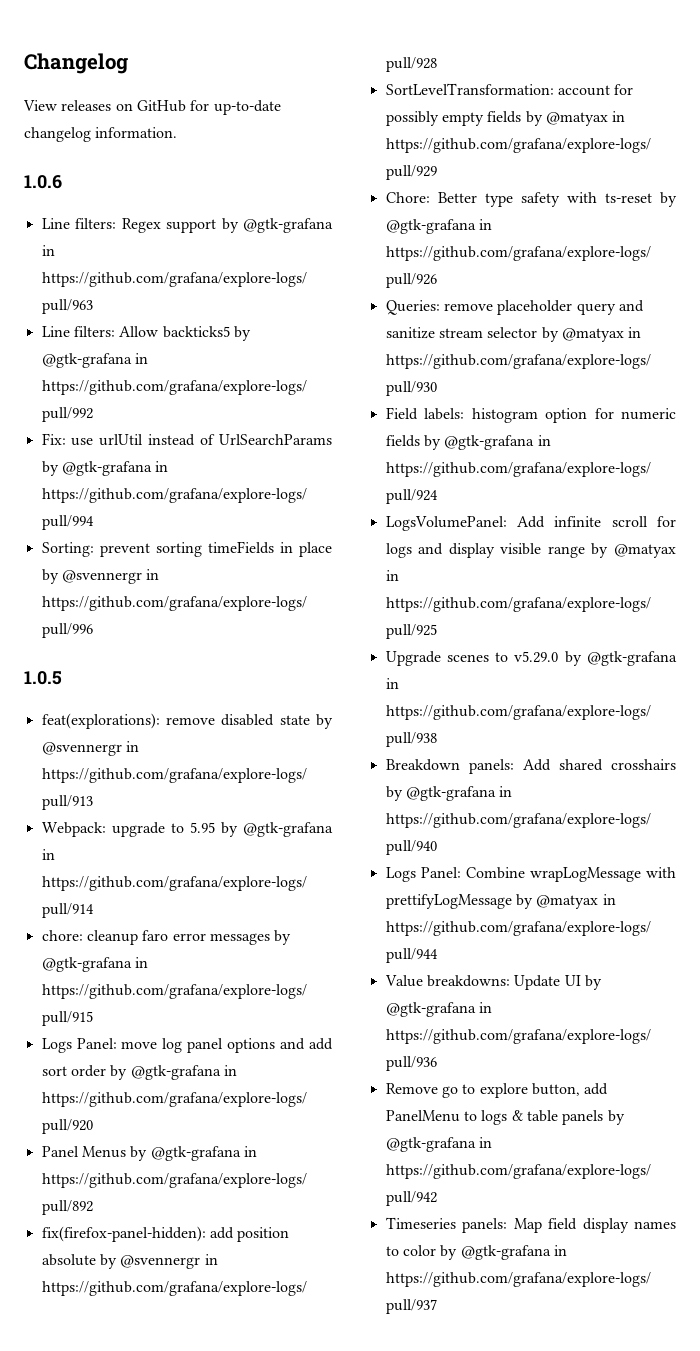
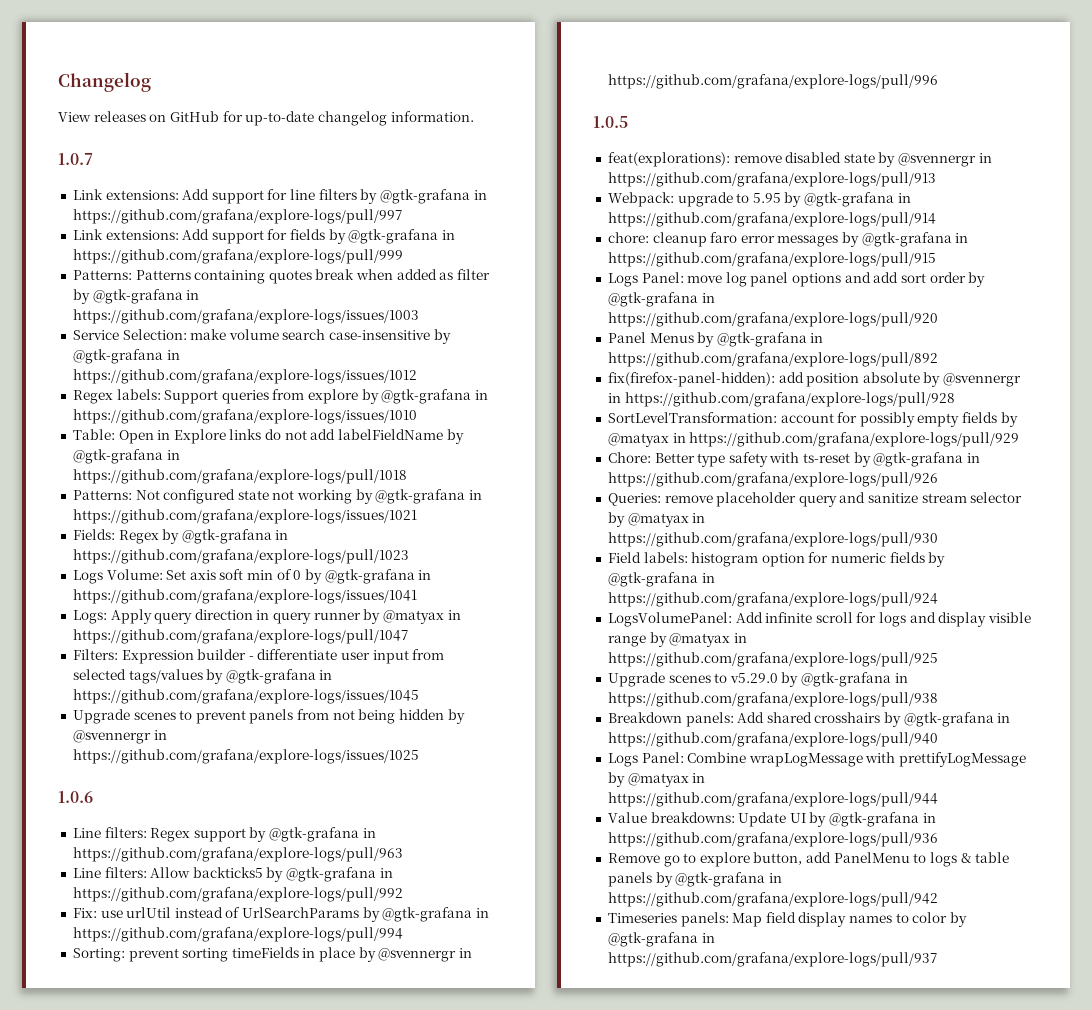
(178, 132) none -> [58,153,93,165] [72,189,487,204] [72,209,402,224] [72,229,456,244] [72,249,403,264] [72,269,491,284] [72,289,200,304] [72,309,419,324] [72,329,451,344] [72,349,180,364] [72,369,417,384] [72,389,489,404] [72,409,417,424] [72,429,464,444] [72,449,180,464] [72,469,407,484] [72,489,483,504] [72,509,417,524] [72,529,289,544] [72,549,409,564] [72,569,432,584] [72,589,417,604] [72,609,461,624] [72,629,408,644] [72,649,445,664] [72,669,333,684] [72,689,419,704] [72,709,465,724] [72,730,167,744] [72,749,419,764] // 1.0.7 // Link extensions: Add support for line filters by @gtk-grafana in https://github.com/grafana/explore-logs/pull/997 // Link extensions: Add support for fields by @gtk-grafana in https://github.com/grafana/explore-logs/pull/999 // Patterns: Patterns containing quotes break when added as filter by @gtk-grafana in https://github.com/grafana/explore-logs/issues/1003 // Service Selection: make volume search case-insensitive by @gtk-grafana in https://github.com/grafana/explore-logs/issues/1012 // Regex labels: Support queries from explore by @gtk-grafana in https://github.com/grafana/explore-logs/issues/1010 // Table: Open in Explore links do not add labelFieldName by @gtk-grafana in https://github.com/grafana/explore-logs/pull/1018 // Patterns: Not configured state not working by @gtk-grafana in https://github.com/grafana/explore-logs/issues/1021 // Fields: Regex by @gtk-grafana in https://github.com/grafana/explore-logs/pull/1023 // Logs Volume: Set axis soft min of 0 by @gtk-grafana in https://github.com/grafana/explore-logs/issues/1041 // Logs: Apply query direction in query runner by @matyax in https://github.com/grafana/explore-logs/pull/1047 // Filters: Expression builder - differentiate user input from selected tags/values by @gtk-grafana in https://github.com/grafana/explore-logs/issues/1045 // Upgrade scenes to prevent panels from not being hidden by @svennergr in https://github.com/grafana/explore-logs/issues/1025

